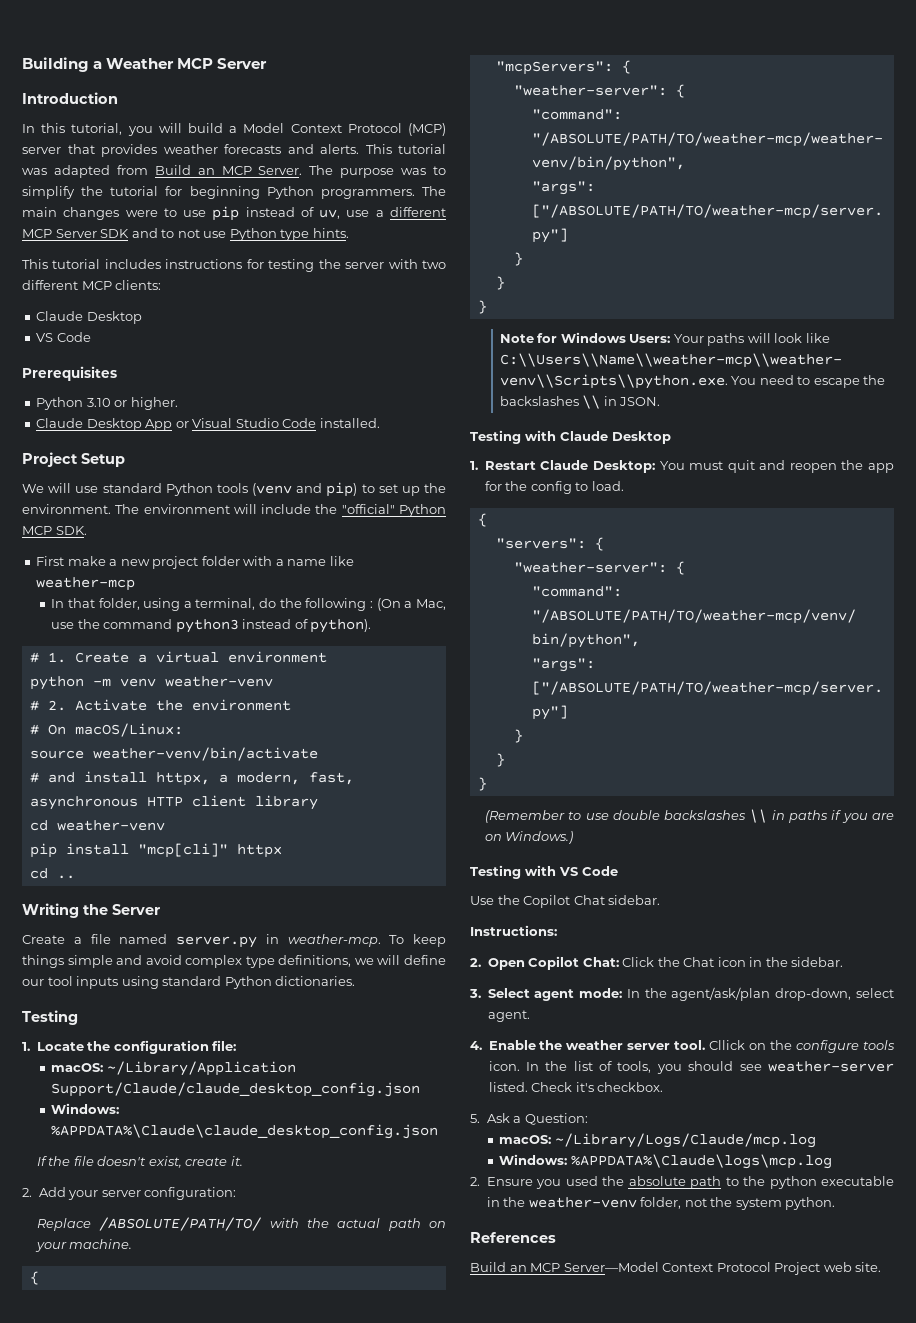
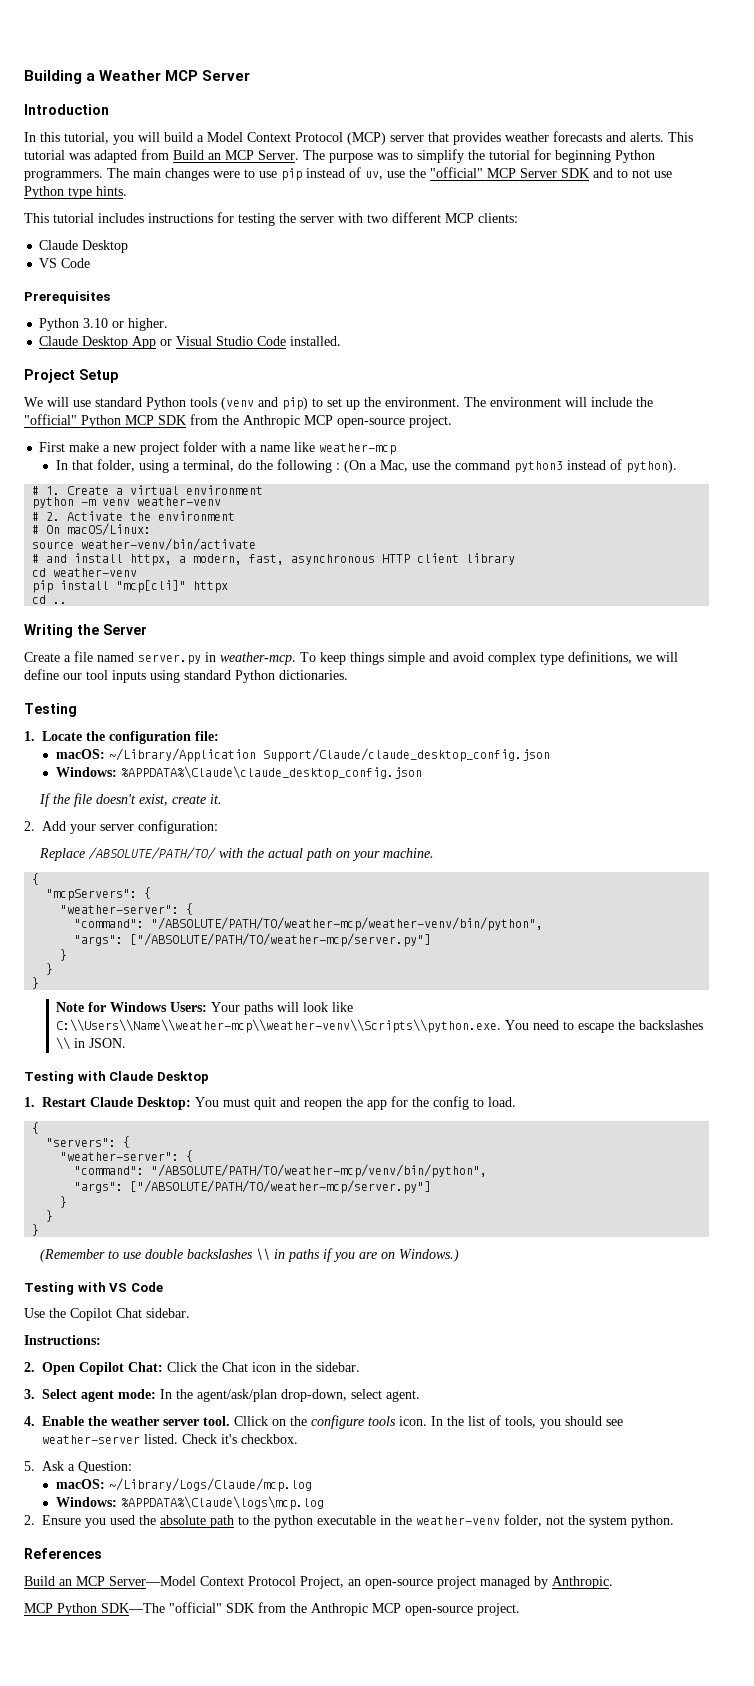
[375,207,446,217] a different -> [409,167,483,178] the "official"
[55,526,87,535] SDK. -> [158,414,452,428] SDK from the Anthropic MCP open-source project.
[774,1262,882,1275] Project web site. -> [300,1576,613,1589] [24,1602,520,1616] Project, an open-source project managed by Anthropic. // MCP Python SDK—The "official" SDK from the Anthropic MCP open-source project.

